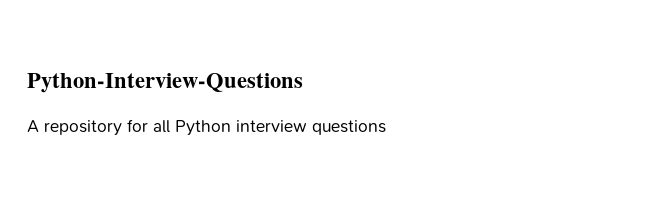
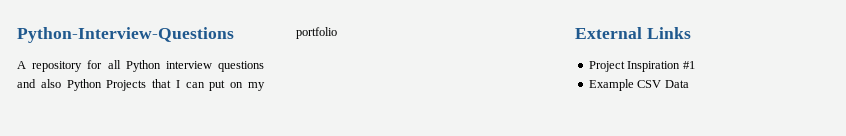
(386, 127) none -> [17,79,265,91] [296,27,337,39] [575,27,691,39] [588,61,695,72] [588,79,689,91] and also Python Projects that I can put on my portfolio // External Links // Project Inspiration #1 // Example CSV Data

